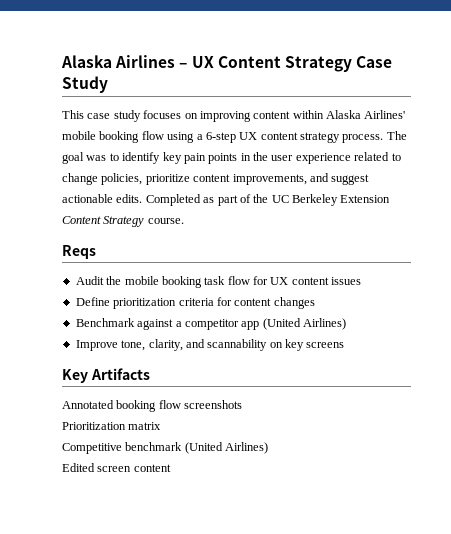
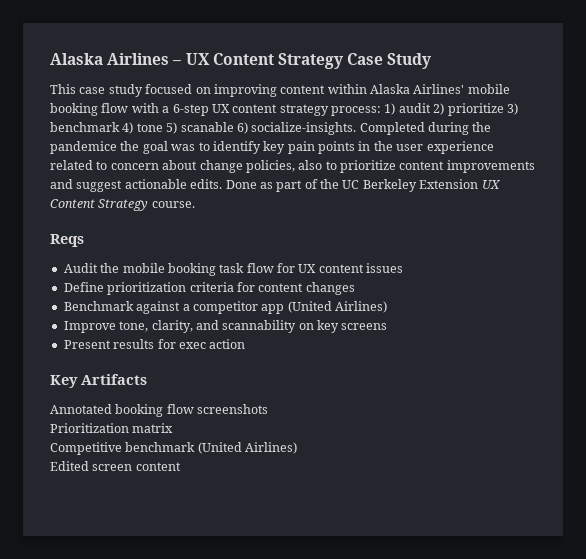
[143,110,182,119] focuses -> [145,84,193,94] focused
[167,132,195,143] using -> [131,103,159,113] with
[342,131,407,143] process. The -> [331,103,518,116] [50,122,492,135] [50,141,140,154] process: 1) audit 2) prioritize 3) benchmark 4) tone 5) scanable 6) socialize-insights. Completed during the pandemice the
[62,173,143,185] change policies, -> [110,160,337,173] concern about change policies, also to
[232,174,307,185] improvements, -> [446,160,535,173] improvements
[145,194,201,206] Completed -> [225,180,257,189] Done
(391, 199) none -> [481,180,501,189] UX
(345, 345) none -> [63,339,246,349] // Present results for exec action

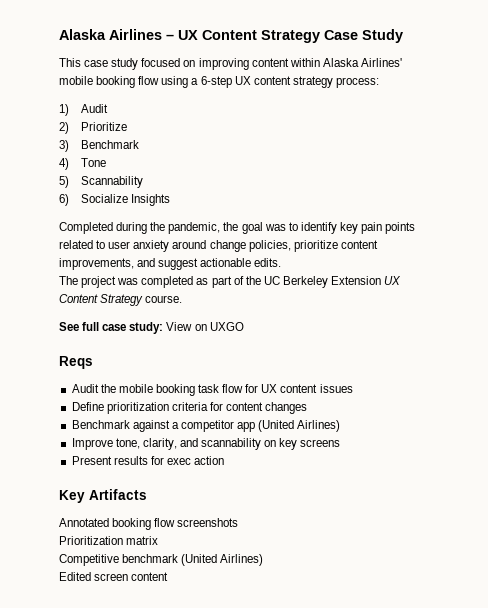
[131,103,159,113] with -> [161,76,189,88] using
[384,103,518,116] [50,122,357,135] 1) audit 2) prioritize 3) benchmark 4) tone 5) scanable 6) socialize-insights. -> [59,104,108,116] [59,122,127,134] [59,140,139,152] [59,158,106,170] [59,176,143,188] [59,194,171,206] // 1) Audit // 2) Prioritize // 3) Benchmark // 4) Tone // 5) Scannability // 6) Socialize Insights //
[50,141,117,154] pandemice -> [168,222,221,234] pandemic,
[358,141,494,154] [50,160,337,173] in the user experience related to concern about change policies, also to -> [59,240,291,252] related to user anxiety around change policies,
[446,160,535,173] improvements -> [59,258,134,270] improvements,
[225,180,257,189] Done -> [59,276,194,288] // The project was completed
(195, 204) none -> [59,322,244,334] // See full case study: View on UXGO

